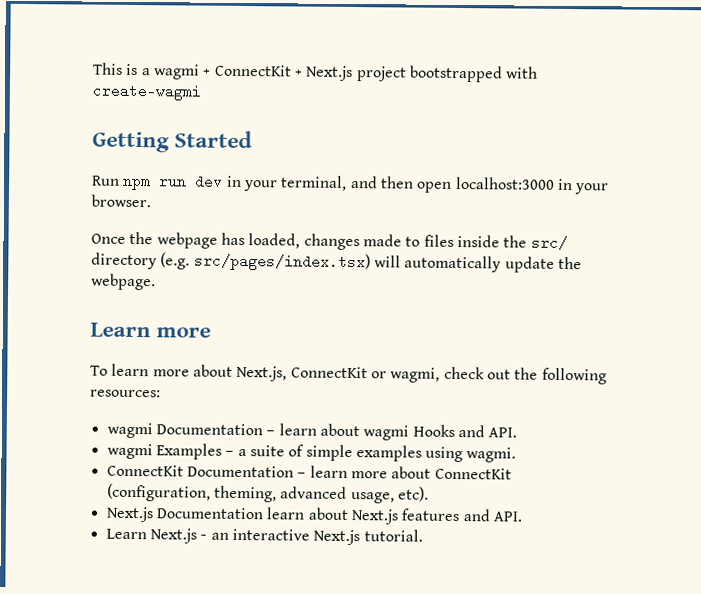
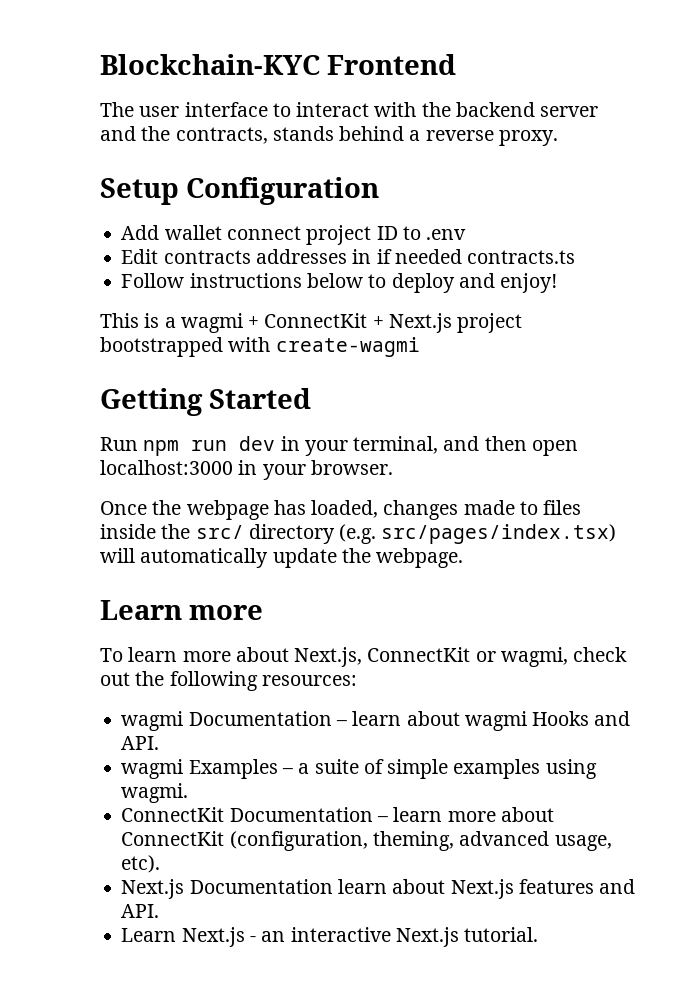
(93, 68) none -> [100,54,457,75] [100,102,599,117] [100,126,558,146] [100,177,380,205] [121,225,467,245] [121,249,576,264] [121,273,558,293] Blockchain-KYC Frontend // The user interface to interact with the backend server and the contracts, stands behind a reverse proxy. // Setup Configuration // Add wallet connect project ID to .env // Edit contracts addresses in if needed contracts.ts // Follow instructions below to deploy and enjoy! //

